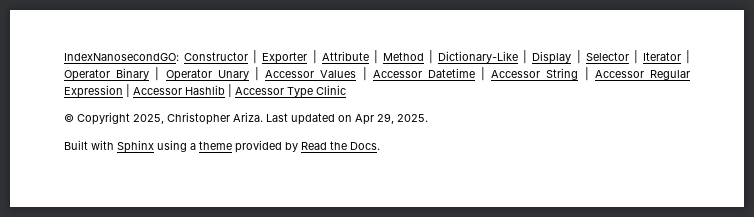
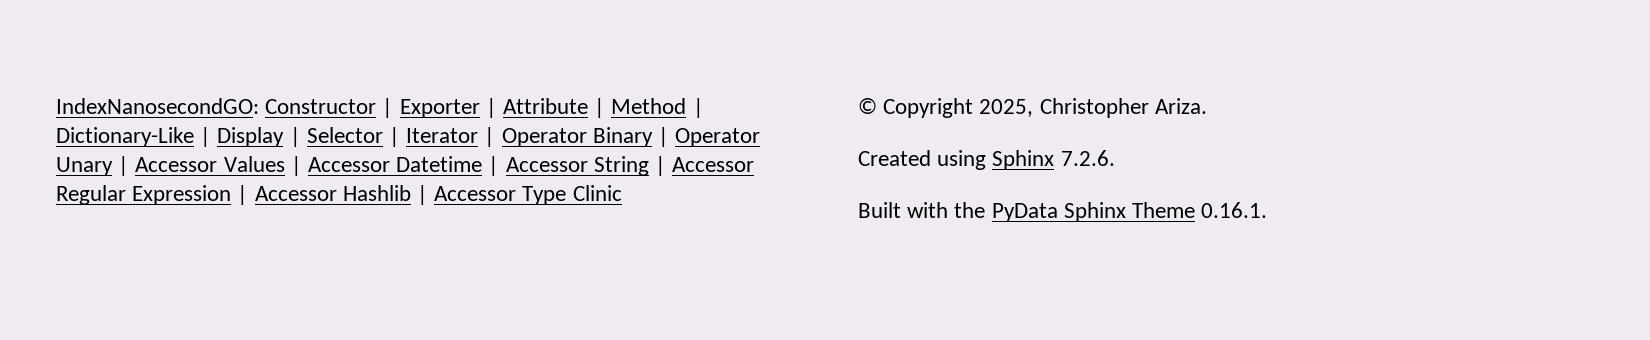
[266,113,428,125] [64,140,380,153] Last updated on Apr 29, 2025. // Built with Sphinx using a theme provided by Read the Docs. -> [858,150,1115,170] [858,202,1268,222] // Created using Sphinx 7.2.6. // Built with the PyData Sphinx Theme 0.16.1.

